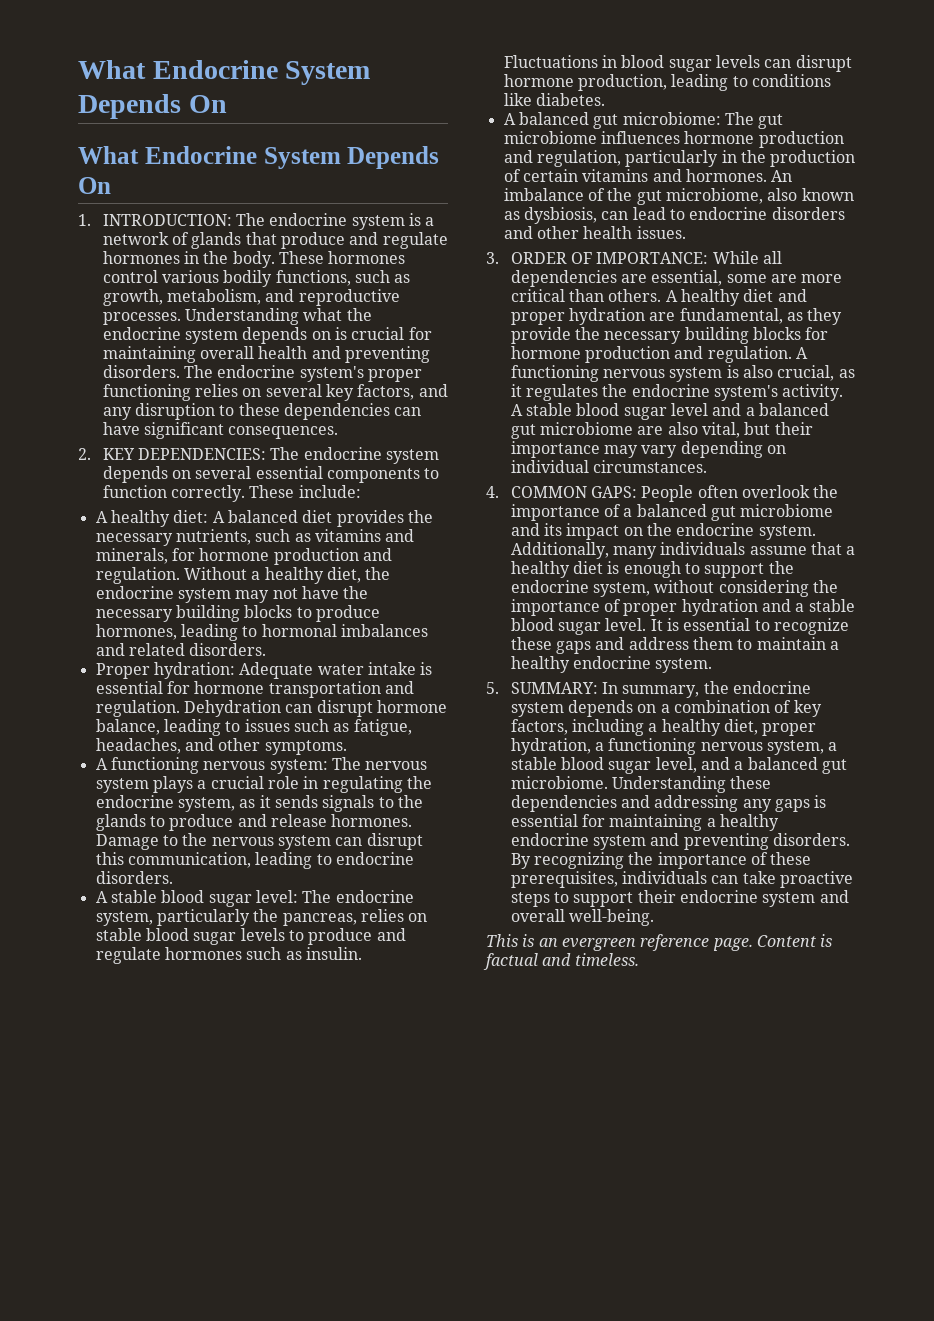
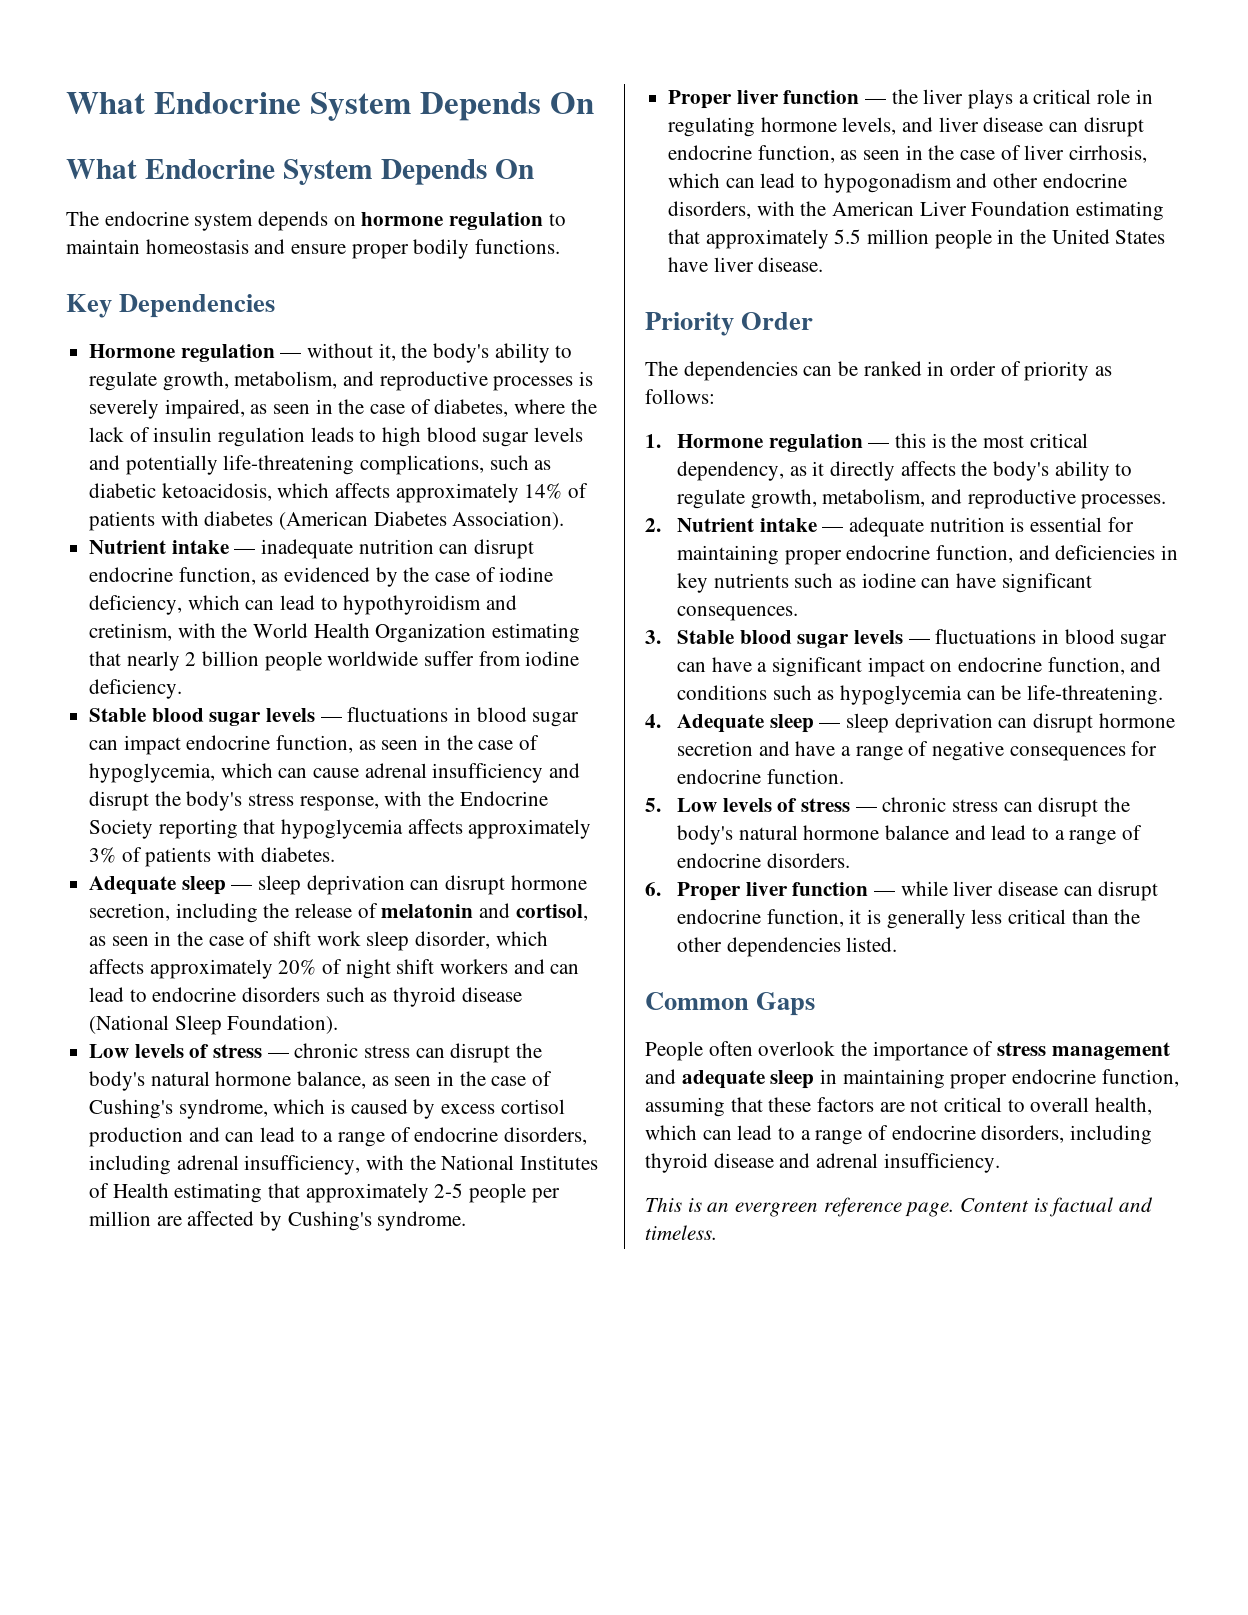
[78,213,435,230] [102,232,448,249] [102,251,406,268] [102,270,411,287] 1. INTRODUCTION: The endocrine system is a network of glands that produce and regulate hormones in the body. These hormones control various bodily functions, such as -> [66,211,566,231] [66,239,561,259] [66,294,276,318] [89,343,573,363] [89,371,594,391] [89,399,597,419] [89,427,584,447] [89,455,552,475] [89,483,589,503] [89,511,565,531] [89,539,535,559] [89,567,554,587] [89,595,518,615] [89,623,581,643] [89,651,580,671] [89,679,183,699] [89,707,580,727] [89,735,540,755] [89,763,581,783] [89,791,548,811] [89,819,592,839] [89,847,335,867] [89,875,587,895] [89,903,588,923] [89,931,548,951] [89,959,580,979] [89,987,522,1007] [89,1015,339,1035] [89,1043,543,1063] [89,1071,553,1091] [89,1099,565,1119] [89,1127,588,1147] [89,1155,599,1175] [89,1183,560,1203] [89,1211,467,1231] [668,89,1153,109] [668,117,1144,137] [668,145,1148,163] [668,173,1127,193] [668,201,1165,221] [668,229,1166,249] [668,257,824,272] [645,312,814,336] [645,361,1113,381] [645,389,715,404] [645,433,1088,452] [677,461,1133,481] [677,489,746,509] The endocrine system depends on hormone regulation to maintain homeostasis and ensure proper bodily functions. // Key Dependencies // Hormone regulation — without it, the body's ability to regulate growth, metabolism, and reproductive processes is severely impaired, as seen in the case of diabetes, where the lack of insulin regulation leads to high blood sugar levels and potentially life-threatening complications, such as diabetic ketoacidosis, which affects approximately 14% of patients with diabetes (American Diabetes Association). // Nutrient intake — inadequate nutrition can disrupt endocrine function, as evidenced by the case of iodine deficiency, which can lead to hypothyroidism and cretinism, with the World Health Organization estimating that nearly 2 billion people worldwide suffer from iodine deficiency. // Stable blood sugar levels — fluctuations in blood sugar can impact endocrine function, as seen in the case of hypoglycemia, which can cause adrenal insufficiency and disrupt the body's stress response, with the Endocrine Society reporting that hypoglycemia affects approximately 3% of patients with diabetes. // Adequate sleep — sleep deprivation can disrupt hormone secretion, including the release of melatonin and cortisol, as seen in the case of shift work sleep disorder, which affects approximately 20% of night shift workers and can lead to endocrine disorders such as thyroid disease (National Sleep Foundation). // Low levels of stress — chronic stress can disrupt the body's natural hormone balance, as seen in the case of Cushing's syndrome, which is caused by excess cortisol production and can lead to a range of endocrine disorders, including adrenal insufficiency, with the National Institutes of Health estimating that approximately 2-5 people per million are affected by Cushing's syndrome. // Proper liver function — the liver plays a critical role in regulating hormone levels, and liver disease can disrupt endocrine function, as seen in the case of liver cirrhosis, which can lead to hypogonadism and other endocrine disorders, with the American Liver Foundation estimating that approximately 5.5 million people in the United States have liver disease. // Priority Order // The dependencies can be ranked in order of priority as follows: // 1. Hormone regulation — this is the most critical dependency, as it directly affects the body's ability to regulate
[184,308,372,325] [102,327,432,344] [102,346,430,363] [102,365,422,382] [102,384,448,401] [102,403,422,420] [102,422,339,439] [78,447,439,464] [102,466,440,483] [102,485,361,502] [95,510,433,527] [95,529,415,546] [95,548,392,565] [95,567,391,584] [95,586,369,603] [95,605,380,622] [95,624,428,641] [95,643,267,656] [95,662,433,679] [95,681,414,698] [95,700,447,717] [95,719,412,736] [95,738,347,755] [95,757,428,774] [95,776,432,793] [95,795,423,812] [95,814,413,831] [95,833,423,850] [95,852,414,869] [95,871,173,884] [95,890,414,907] [95,909,428,926] [95,928,406,945] [95,947,362,964] [503,55,852,72] [503,74,831,91] [503,93,605,106] [503,112,784,129] [503,131,844,148] [503,150,856,167] [503,169,793,182] [503,188,854,205] [503,207,845,224] [503,226,686,239] [486,251,782,264] [510,270,843,287] [510,289,807,306] [510,308,843,325] [510,327,829,344] [510,346,808,363] [510,365,855,382] [510,384,844,401] [510,403,829,420] [510,422,813,439] [510,441,786,458] [510,460,707,473] [486,486,637,498] Understanding what the endocrine system depends on is crucial for maintaining overall health and preventing disorders. The endocrine system's proper functioning relies on several key factors, and any disruption to these dependencies can have significant consequences. // 2. KEY DEPENDENCIES: The endocrine system depends on several essential components to function correctly. These include: // A healthy diet: A balanced diet provides the necessary nutrients, such as vitamins and minerals, for hormone production and regulation. Without a healthy diet, the endocrine system may not have the necessary building blocks to produce hormones, leading to hormonal imbalances and related disorders. // Proper hydration: Adequate water intake is essential for hormone transportation and regulation. Dehydration can disrupt hormone balance, leading to issues such as fatigue, headaches, and other symptoms. // A functioning nervous system: The nervous system plays a crucial role in regulating the endocrine system, as it sends signals to the glands to produce and release hormones. Damage to the nervous system can disrupt this communication, leading to endocrine disorders. // A stable blood sugar level: The endocrine system, particularly the pancreas, relies on stable blood sugar levels to produce and regulate hormones such as insulin. Fluctuations in blood sugar levels can disrupt hormone production, leading to conditions like diabetes. // A balanced gut microbiome: The gut microbiome influences hormone production and regulation, particularly in the production of certain vitamins and hormones. An imbalance of the gut microbiome, also known as dysbiosis, can lead to endocrine disorders and other health issues. // 3. ORDER OF IMPORTANCE: While all dependencies are essential, some are more critical than others. A healthy diet and proper hydration are fundamental, as they provide the necessary building blocks for hormone production and regulation. A functioning nervous system is also crucial, as it regulates the endocrine system's activity. A stable blood sugar level and a balanced gut microbiome are also vital, but their importance may vary depending on individual circumstances. // 4. COMMON GAPS: -> [645,517,1134,537] [677,545,1179,565] [677,573,1092,593] [677,606,799,621] [645,629,1168,649] [677,657,1162,677] [677,685,1164,705] [645,713,1175,733] [677,741,1158,761] [677,769,844,784] [645,797,1131,817] [677,825,1143,845] [677,853,850,868] [645,881,1159,901] [677,909,1141,929] [677,937,898,957] [645,992,816,1016] // 2. Nutrient intake — adequate nutrition is essential for maintaining proper endocrine function, and deficiencies in key nutrients such as iodine can have significant consequences. // 3. Stable blood sugar levels — fluctuations in blood sugar can have a significant impact on endocrine function, and conditions such as hypoglycemia can be life-threatening. // 4. Adequate sleep — sleep deprivation can disrupt hormone secretion and have a range of negative consequences for endocrine function. // 5. Low levels of stress — chronic stress can disrupt the body's natural hormone balance and lead to a range of endocrine disorders. // 6. Proper liver function — while liver disease can disrupt endocrine function, it is generally less critical than the other dependencies listed. // Common Gaps //
[623,504,834,521] [510,523,816,540] [510,542,856,559] [510,561,794,578] [510,580,838,597] [510,599,855,616] [510,618,849,635] [510,637,839,654] [510,656,713,673] [486,681,811,698] [510,700,822,717] [510,719,817,736] [510,738,838,755] [510,757,847,774] [510,776,772,793] [510,795,827,812] [510,814,779,831] [510,833,850,850] [510,852,812,869] [510,871,853,888] [510,890,849,907] [510,909,654,926] a balanced gut microbiome and its impact on the endocrine system. Additionally, many individuals assume that a healthy diet is enough to support the endocrine system, without considering the importance of proper hydration and a stable blood sugar level. It is essential to recognize these gaps and address them to maintain a healthy endocrine system. // 5. SUMMARY: In summary, the endocrine system depends on a combination of key factors, including a healthy diet, proper hydration, a functioning nervous system, a stable blood sugar level, and a balanced gut microbiome. Understanding these dependencies and addressing any gaps is essential for maintaining a healthy endocrine system and preventing disorders. By recognizing the importance of these prerequisites, individuals can take proactive steps to support their endocrine system and overall well-being. -> [997,1042,1170,1060] [645,1069,1179,1089] [645,1097,1153,1117] [645,1125,1153,1145] [645,1153,1000,1173] stress management and adequate sleep in maintaining proper endocrine function, assuming that these factors are not critical to overall health, which can lead to a range of endocrine disorders, including thyroid disease and adrenal insufficiency.

